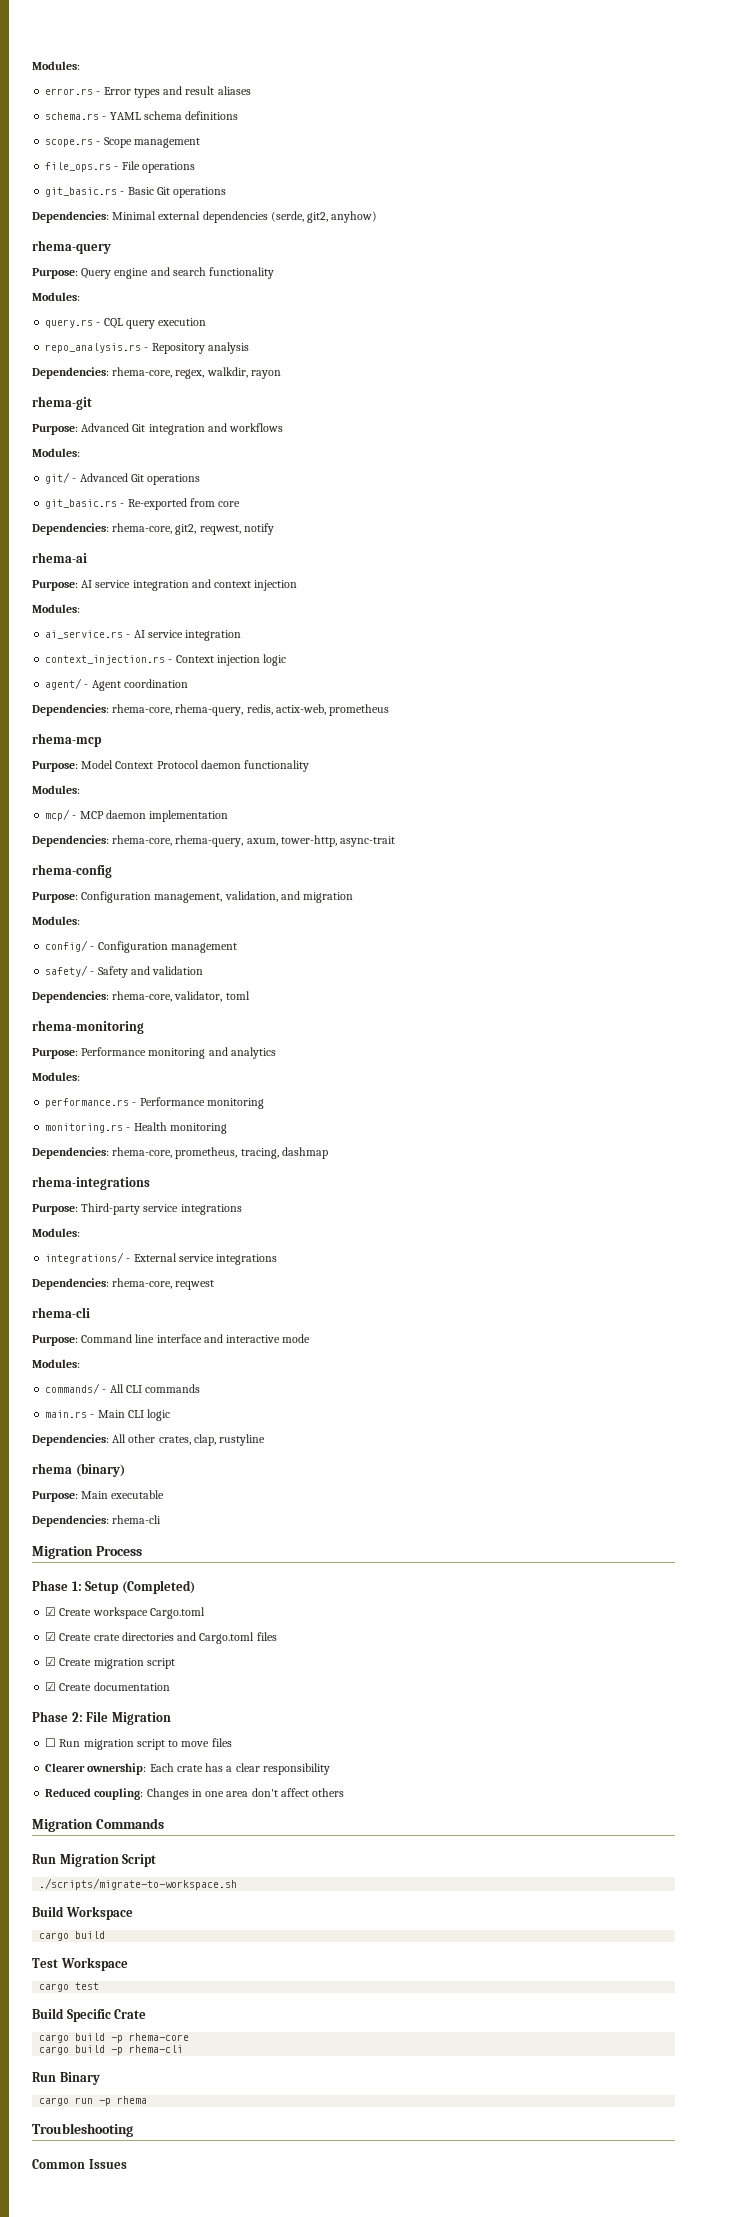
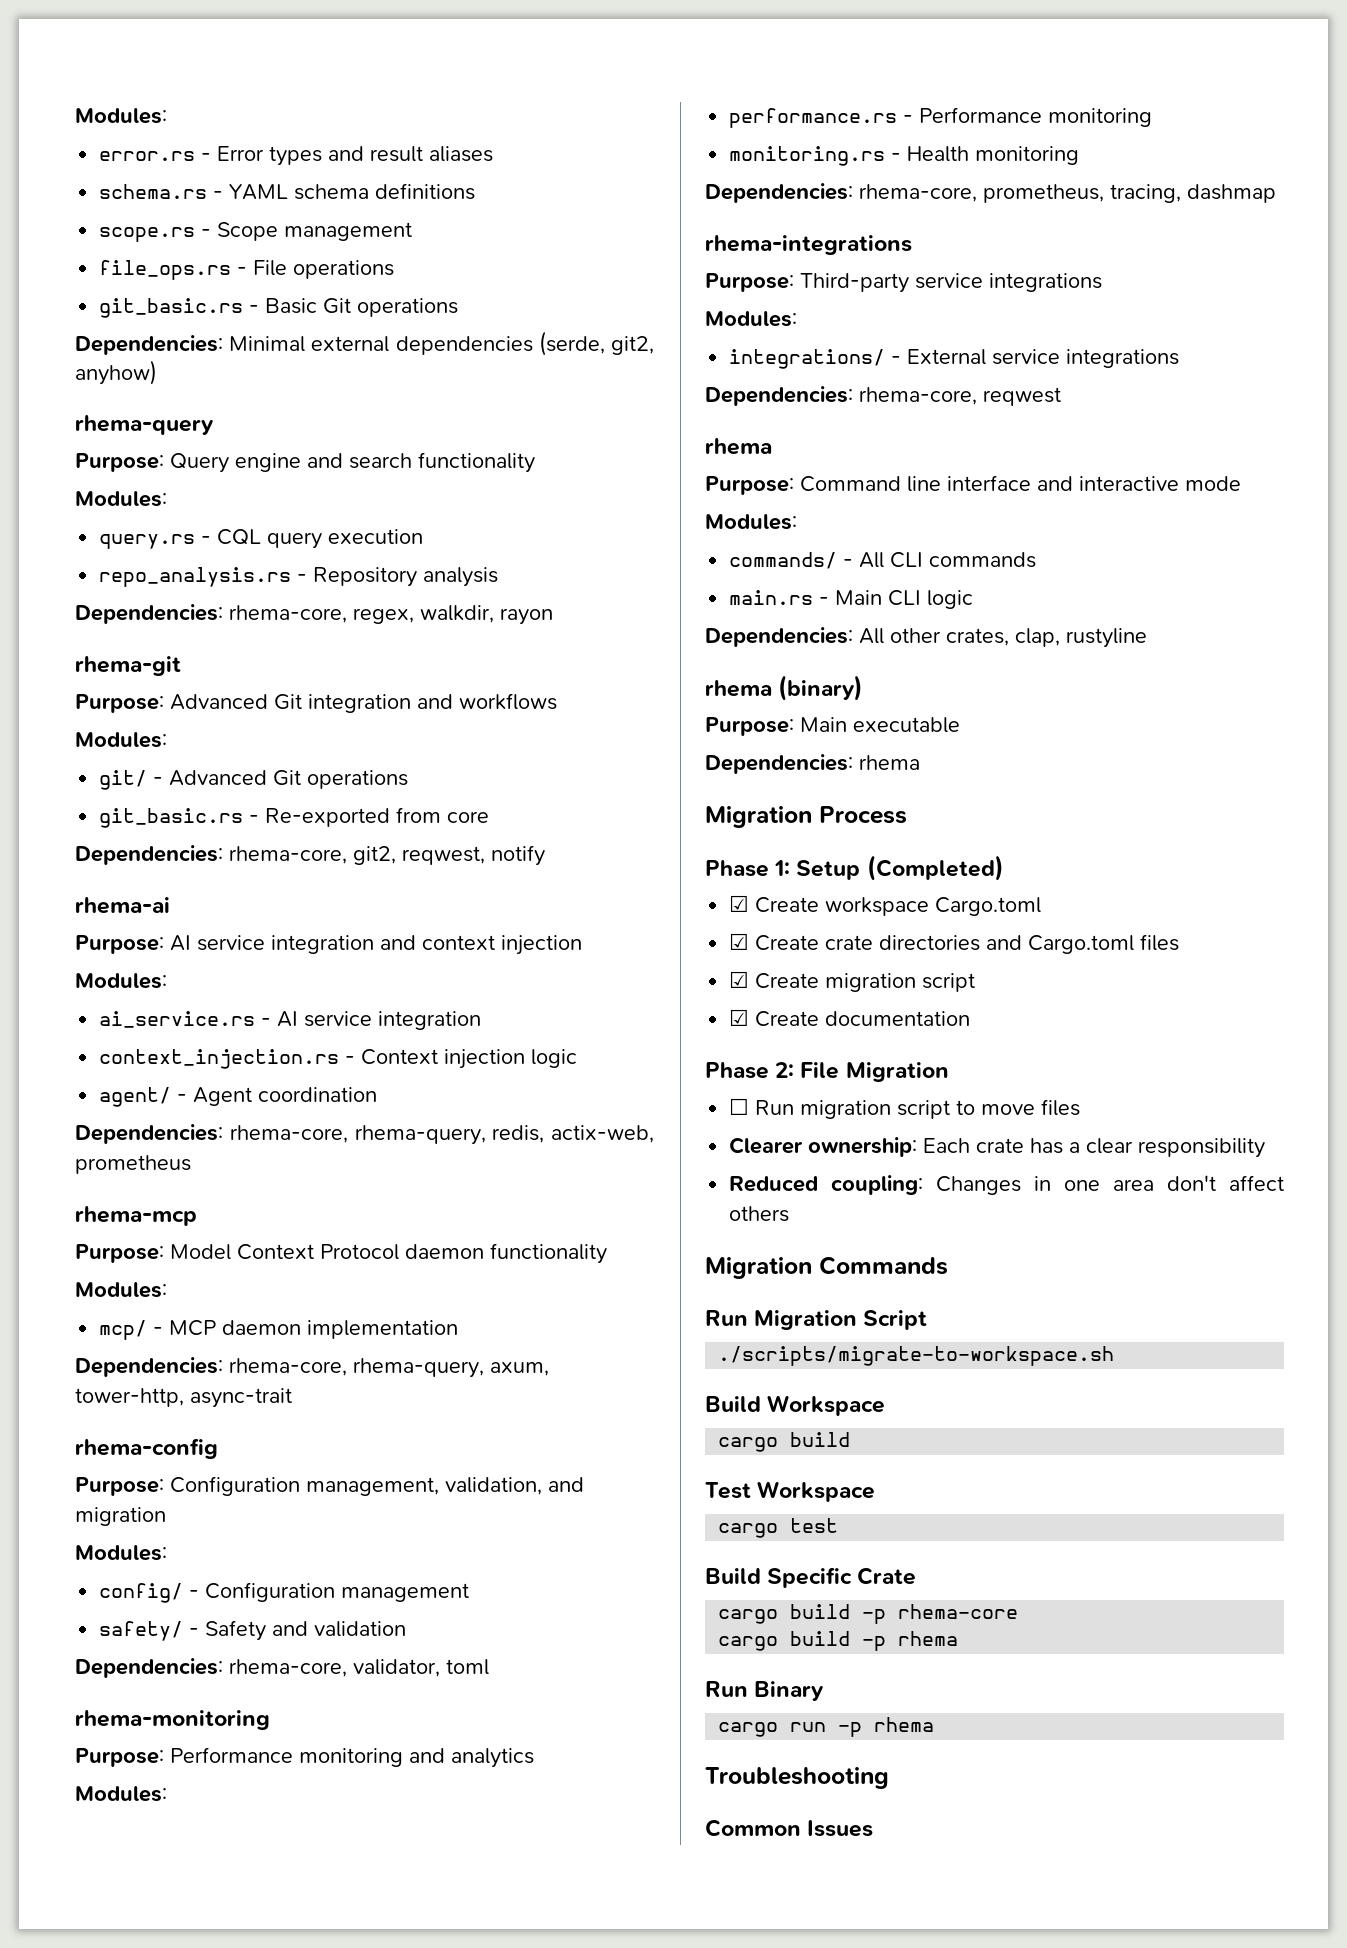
[32,1307,90,1318] rhema-cli -> [705,438,772,455] rhema
[112,1515,162,1524] rhema-cli -> [859,755,920,770] rhema
[129,2045,184,2053] rhema-cli -> [898,1631,959,1646] rhema

